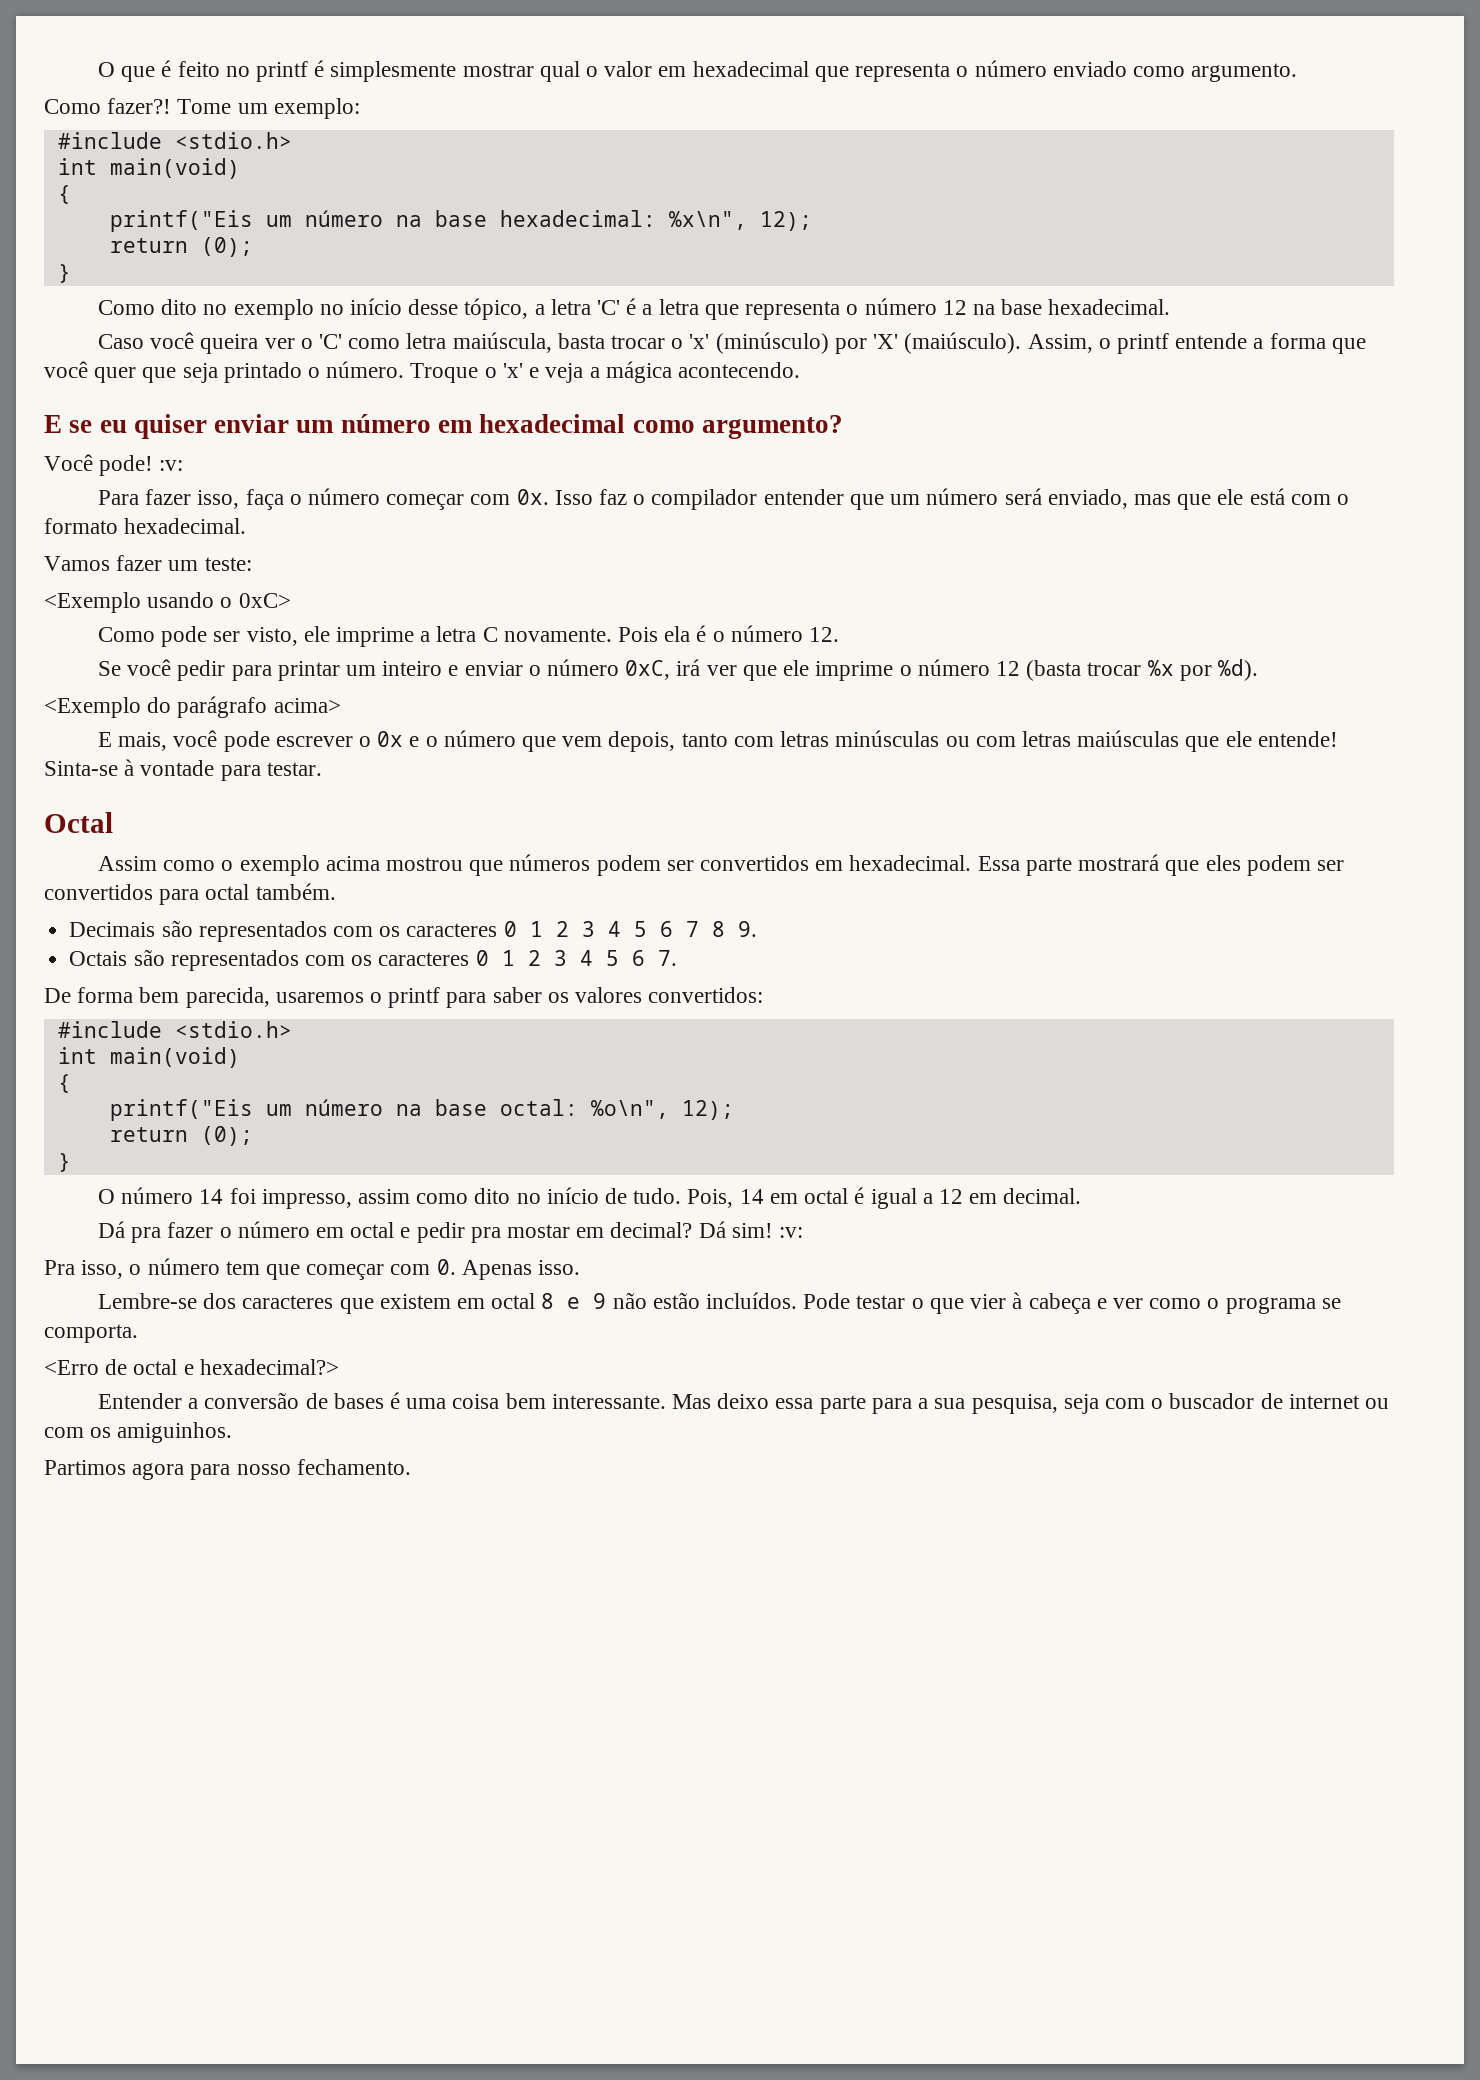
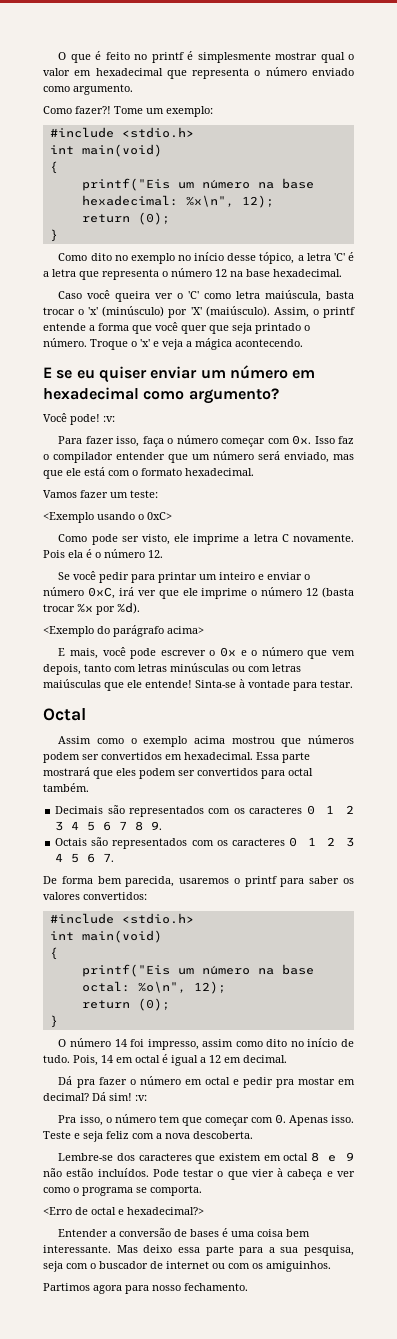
(581, 1267) none -> [43,1131,253,1142] Teste e seja feliz com a nova descoberta.

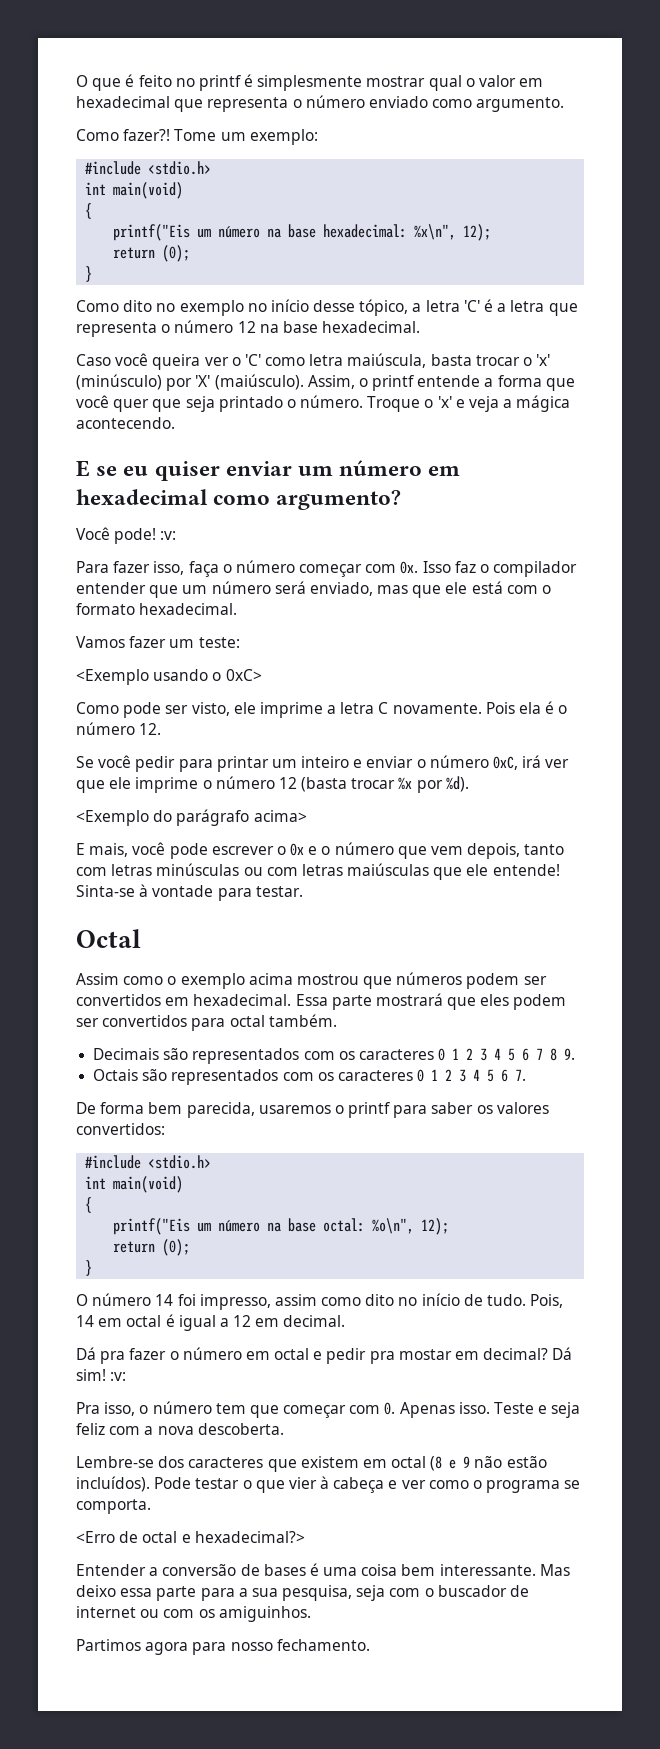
[310,1152,319,1162] 8 -> [430,1456,443,1471] (8
[97,1168,149,1177] incluídos. -> [76,1476,150,1492] incluídos).

